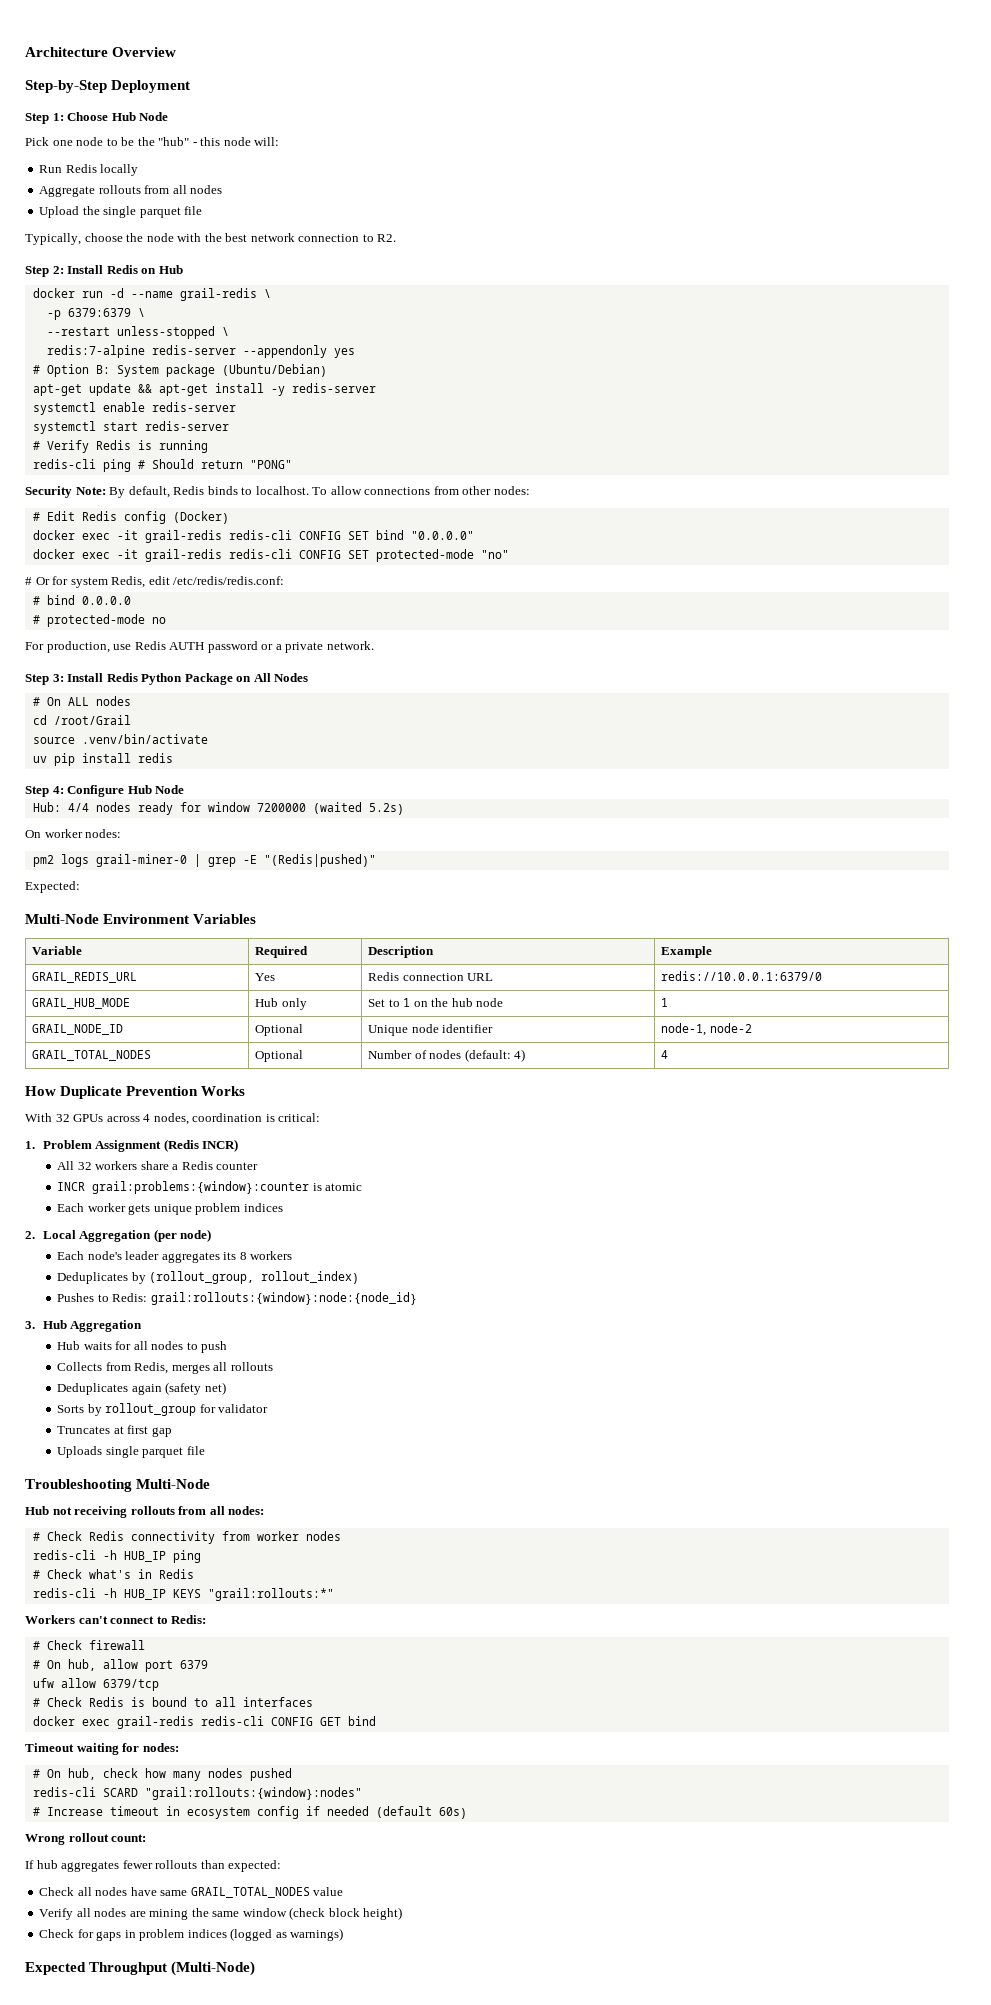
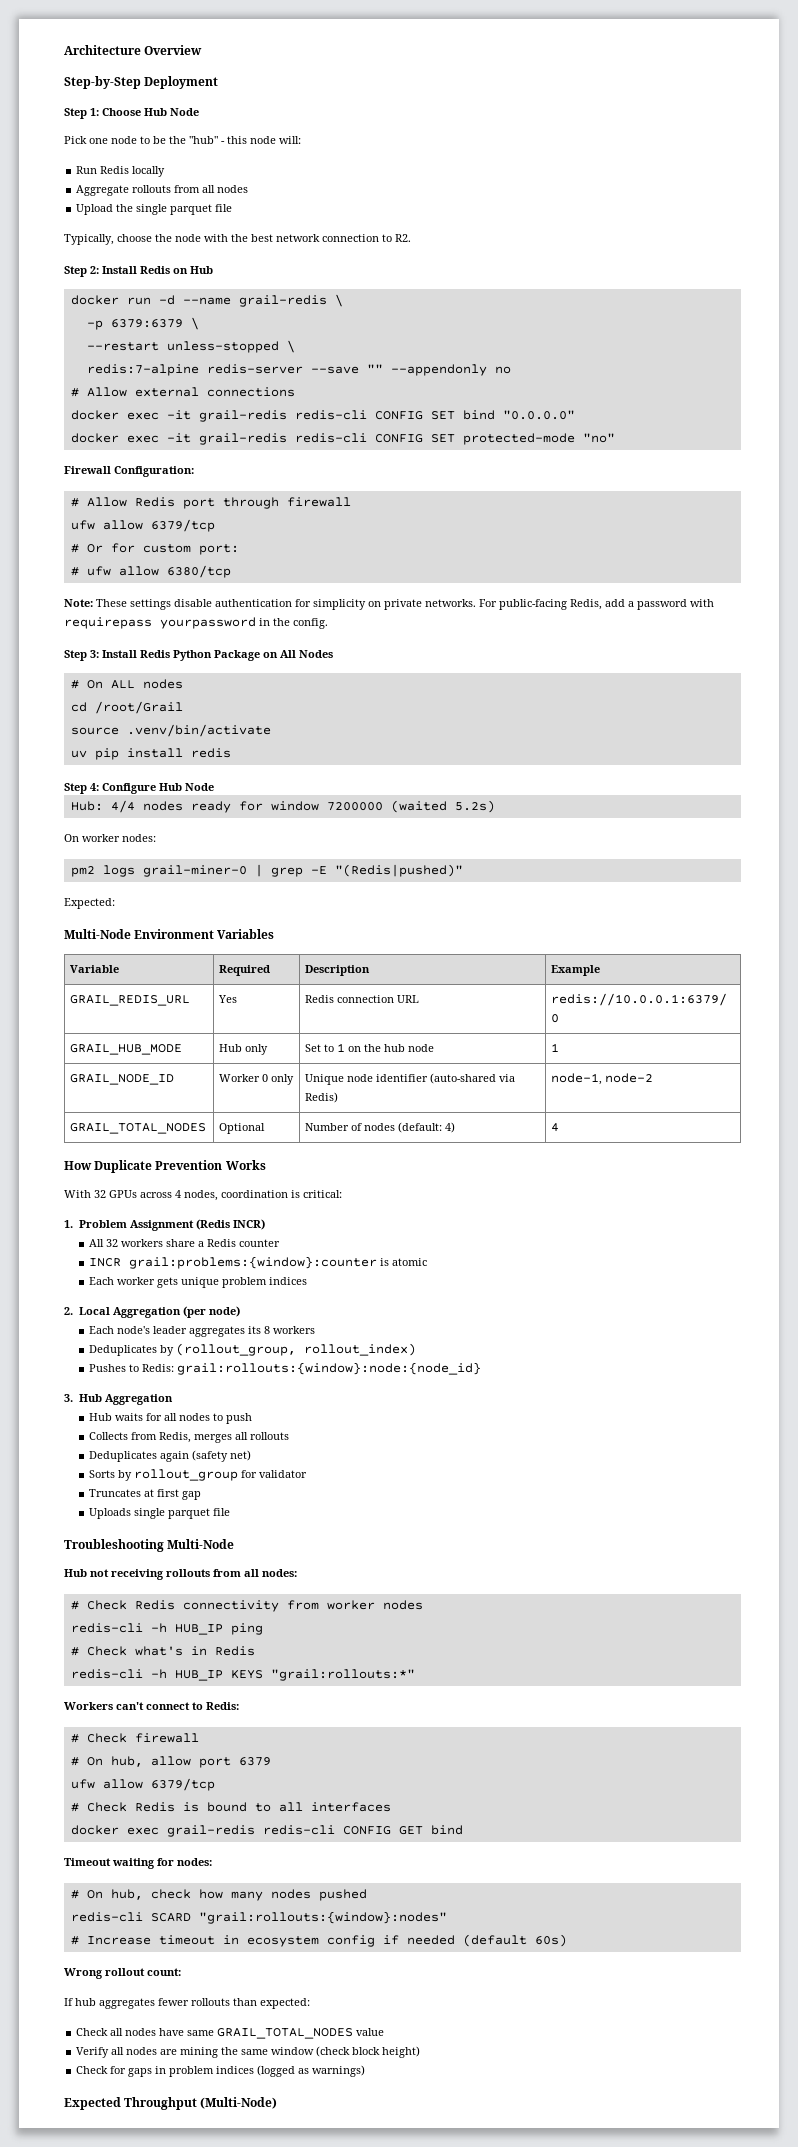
[242,345,355,358] [32,364,327,377] [32,383,376,396] [32,402,236,415] [32,421,229,434] [32,440,208,453] [32,459,292,472] [25,486,530,498] [32,511,229,524] --appendonly yes // # Option B: System package (Ubuntu/Debian) // apt-get update && apt-get install -y redis-server // systemctl enable redis-server // systemctl start redis-server // # Verify Redis is running // redis-cli ping # Should return "PONG" // Security Note: By default, Redis binds to localhost. To allow connections from other nodes: // # Edit Redis config (Docker) -> [310,364,511,376] [70,387,295,397] --save "" --appendonly no // # Allow external connections
[25,576,285,588] [32,595,131,605] [32,614,166,627] [25,641,374,653] # Or for system Redis, edit /etc/redis/redis.conf: // # bind 0.0.0.0 // # protected-mode no // For production, use Redis AUTH password or a private network. -> [64,466,194,477] [70,497,351,509] [70,519,215,532] [70,543,239,555] [70,565,231,578] [64,599,714,610] [64,617,328,629] Firewall Configuration: // # Allow Redis port through firewall // ufw allow 6379/tcp // # Or for custom port: // # ufw allow 6380/tcp // Note: These settings disable authentication for simplicity on private networks. For public-facing Redis, add a password with requirepass yourpassword in the config.
[255,1024,304,1036] Optional -> [219,1074,295,1085] Worker 0 only
(494, 1028) none -> [430,1073,516,1084] [305,1092,339,1103] (auto-shared via Redis)

